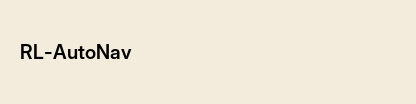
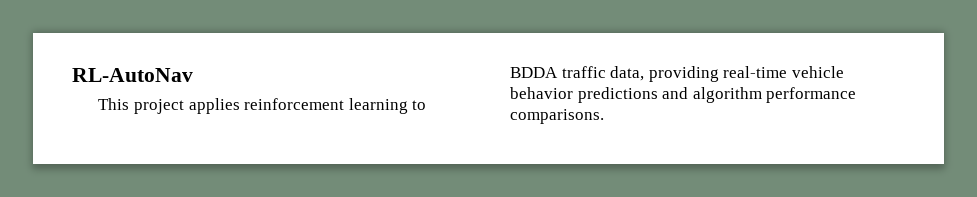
(132, 51) none -> [98,98,427,114] [510,66,844,82] [510,87,857,103] [510,109,604,124] // This project applies reinforcement learning to BDDA traffic data, providing real-time vehicle behavior predictions and algorithm performance comparisons.

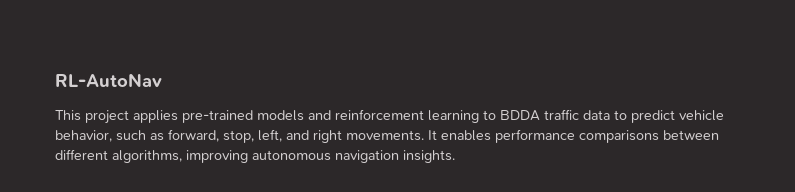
(240, 106) none -> [182,110,331,123] pre-trained models and
[610,66,844,82] [510,87,857,103] [510,109,604,124] data, providing real-time vehicle behavior predictions and algorithm performance comparisons. -> [583,110,724,123] [55,129,719,143] [55,149,455,163] data to predict vehicle behavior, such as forward, stop, left, and right movements. It enables performance comparisons between different algorithms, improving autonomous navigation insights.

